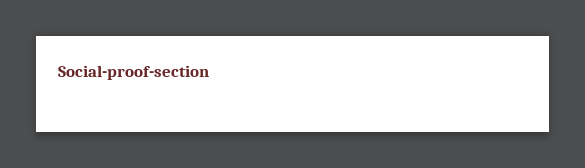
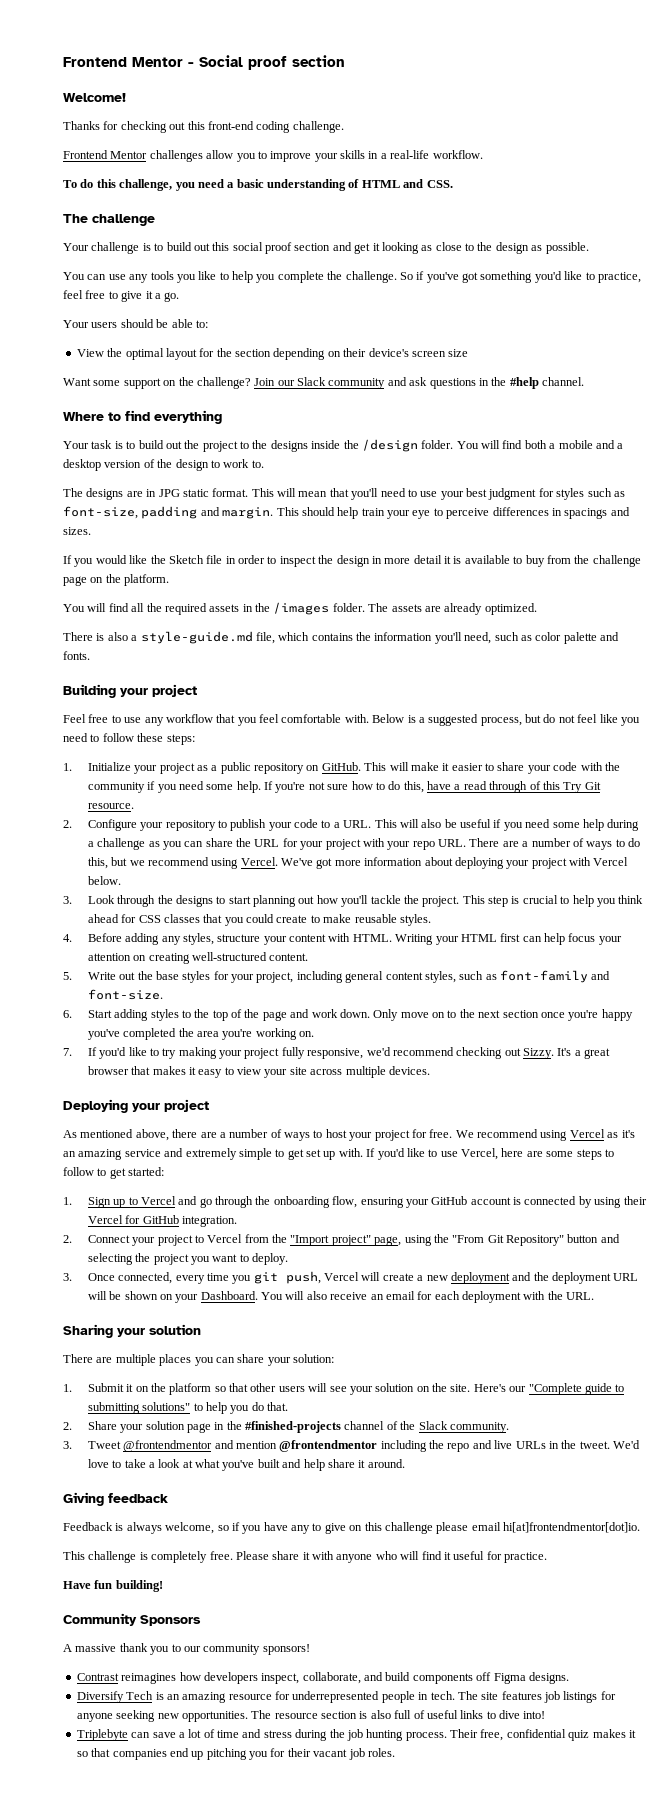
[58,65,209,80] Social-proof-section -> [63,55,345,70] [63,93,126,102] [63,121,344,133] [63,150,483,162] [63,179,453,191] [63,214,155,226] [63,242,589,254] [63,271,641,283] [63,290,180,302] [63,319,208,328] [76,348,469,360] [63,377,584,389] [63,410,222,424] [63,439,624,452] [63,459,264,471] [63,488,625,500] [63,506,630,519] [63,527,91,535] [63,555,641,567] [63,574,170,586] [63,602,537,615] [63,631,619,644] [63,651,90,660] [63,684,197,698] [63,714,640,726] [63,733,195,745] [63,762,620,774] [87,781,601,793] [87,803,134,809] [63,819,640,831] [87,838,641,850] [87,857,629,869] [87,876,121,885] [63,895,644,907] [87,914,431,926] [63,933,622,945] [87,952,309,964] [63,970,611,983] [87,989,163,1000] [63,1009,633,1021] [87,1028,315,1040] [63,1047,611,1059] [87,1066,430,1078] [63,1099,209,1113] [63,1129,635,1141] [63,1148,614,1160] [63,1167,165,1179] [63,1196,647,1208] [87,1215,237,1227] [63,1234,620,1246] [87,1253,289,1265] [63,1271,639,1284] [87,1291,595,1303] [63,1324,201,1338] [63,1354,334,1366] [63,1383,625,1395] [87,1402,289,1414] [63,1421,509,1433] [63,1440,641,1452] [87,1459,405,1471] [63,1492,168,1506] [63,1522,640,1534] [63,1551,547,1563] [63,1580,163,1592] [63,1613,201,1626] [63,1643,310,1655] [76,1672,569,1684] [76,1691,616,1703] [76,1710,546,1722] [76,1729,636,1741] [76,1748,395,1760] Frontend Mentor - Social proof section // Welcome! // Thanks for checking out this front-end coding challenge. // Frontend Mentor challenges allow you to improve your skills in a real-life workflow. // To do this challenge, you need a basic understanding of HTML and CSS. // The challenge // Your challenge is to build out this social proof section and get it looking as close to the design as possible. // You can use any tools you like to help you complete the challenge. So if you've got something you'd like to practice, feel free to give it a go. // Your users should be able to: // View the optimal layout for the section depending on their device's screen size // Want some support on the challenge? Join our Slack community and ask questions in the #help channel. // Where to find everything // Your task is to build out the project to the designs inside the /design folder. You will find both a mobile and a desktop version of the design to work to. // The designs are in JPG static format. This will mean that you'll need to use your best judgment for styles such as font-size, padding and margin. This should help train your eye to perceive differences in spacings and sizes. // If you would like the Sketch file in order to inspect the design in more detail it is available to buy from the challenge page on the platform. // You will find all the required assets in the /images folder. The assets are already optimized. // There is also a style-guide.md file, which contains the information you'll need, such as color palette and fonts. // Building your project // Feel free to use any workflow that you feel comfortable with. Below is a suggested process, but do not feel like you need to follow these steps: // 1. Initialize your project as a public repository on GitHub. This will make it easier to share your code with the community if you need some help. If you're not sure how to do this, have a read through of this Try Git resource. // 2. Configure your repository to publish your code to a URL. This will also be useful if you need some help during a challenge as you can share the URL for your project with your repo URL. There are a number of ways to do this, but we recommend using Vercel. We've got more information about deploying your project with Vercel below. // 3. Look through the designs to start planning out how you'll tackle the project. This step is crucial to help you think ahead for CSS classes that you could create to make reusable styles. // 4. Before adding any styles, structure your content with HTML. Writing your HTML first can help focus your attention on creating well-structured content. // 5. Write out the base styles for your project, including general content styles, such as font-family and font-size. // 6. Start adding styles to the top of the page and work down. Only move on to the next section once you're happy you've completed the area you're working on. // 7. If you'd like to try making your project fully responsive, we'd recommend checking out Sizzy. It's a great browser that makes it easy to view your site across multiple devices. // Deploying your project // As mentioned above, there are a number of ways to host your project for free. We recommend using Vercel as it's an amazing service and extremely simple to get set up with. If you'd like to use Vercel, here are some steps to follow to get started: // 1. Sign up to Vercel and go through the onboarding flow, ensuring your GitHub account is connected by using their Vercel for GitHub integration. // 2. Connect your project to Vercel from the "Import project" page, using the "From Git Repository" button and selecting the project you want to deploy. // 3. Once connected, every time you git push, Vercel will create a new deployment and the deployment URL will be shown on your Dashboard. You will also receive an email for each deployment with the URL. // Sharing your solution // There are multiple places you can share your solution: // 1. Submit it on the platform so that other users will see your solution on the site. Here's our "Complete guide to submitting solutions" to help you do that. // 2. Share your solution page in the #finished-projects channel of the Slack community. // 3. Tweet @frontendmentor and mention @frontendmentor including the repo and live URLs in the tweet. We'd love to take a look at what you've built and help share it around. // Giving feedback // Feedback is always welcome, so if you have any to give on this challenge please email hi[at]frontendmentor[dot]io. // This challenge is completely free. Please share it with anyone who will find it useful for practice. // Have fun building! // Community Sponsors // A massive thank you to our community sponsors! // Contrast reimagines how developers inspect, collaborate, and build components off Figma designs. // Diversify Tech is an amazing resource for underrepresented people in tech. The site features job listings for anyone seeking new opportunities. The resource section is also full of useful links to dive into! // Triplebyte can save a lot of time and stress during the job hunting process. Their free, confidential quiz makes it so that companies end up pitching you for their vacant job roles.

